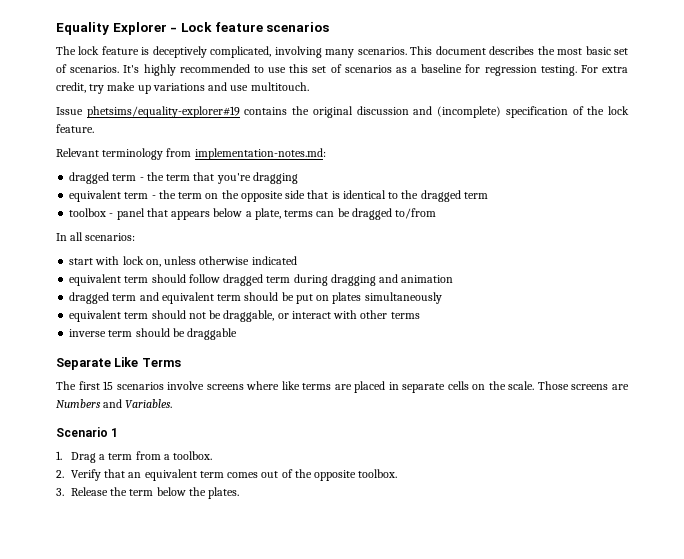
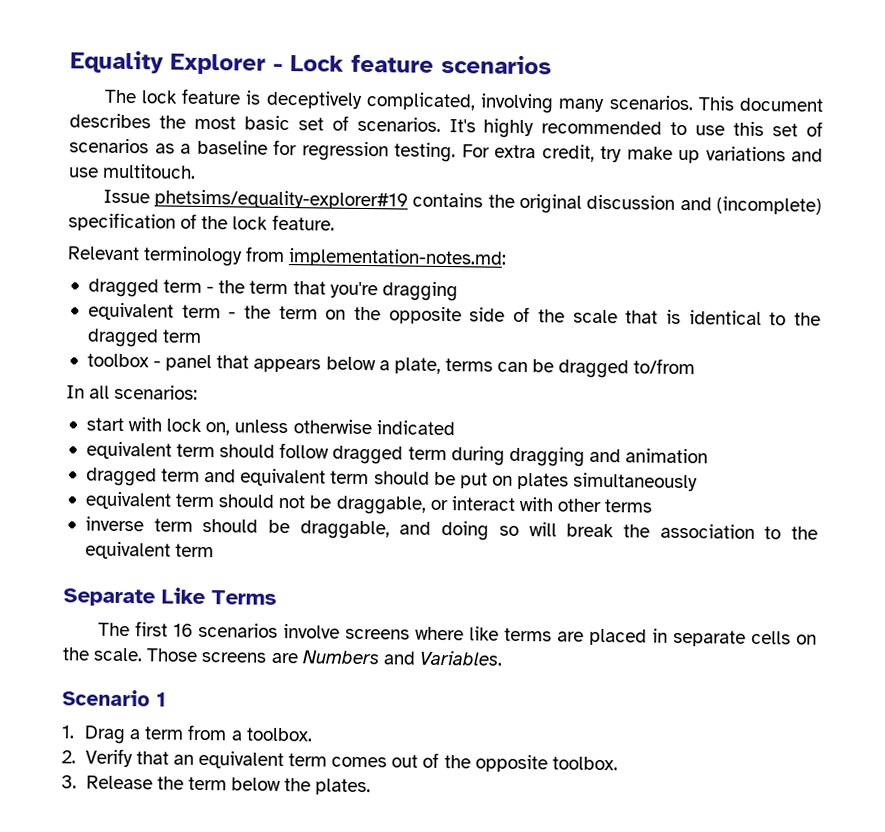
(306, 194) none -> [513,306,618,324] of the scale
[187,328,238,340] draggable -> [299,520,819,541] [84,541,215,560] draggable, and doing so will break the association to the equivalent term
[103,381,114,390] 15 -> [172,623,193,637] 16

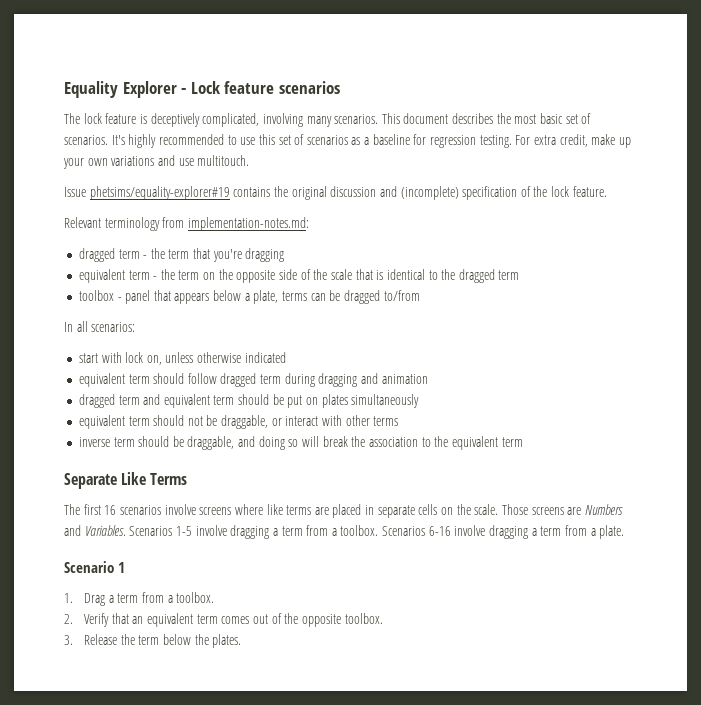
[600,145,622,163] try -> (588, 140) none
(700, 156) none -> [63,158,108,169] your own
(503, 658) none -> [129,525,625,539] Scenarios 1-5 involve dragging a term from a toolbox. Scenarios 6-16 involve dragging a term from a plate.

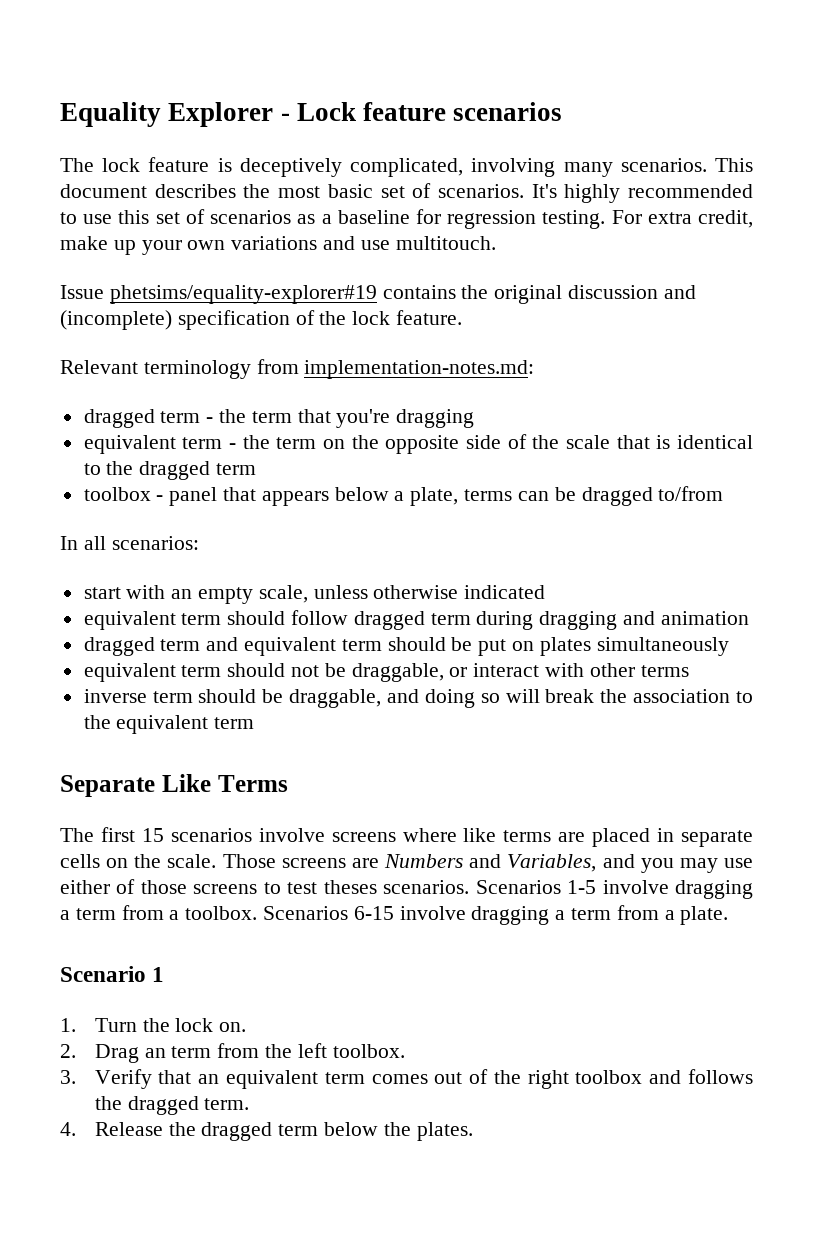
[125,352,162,365] lock on, -> [171,585,308,604] an empty scale,
[104,505,117,515] 16 -> [141,828,164,842] 15
[84,525,126,536] Variables. -> [507,854,753,873] [60,879,470,894] Variables, and you may use either of those screens to test theses scenarios.
[428,526,451,536] 6-16 -> [353,906,394,920] 6-15
[84,592,215,606] [64,614,73,624] Drag a term from a toolbox. // 2. -> [94,1018,247,1032] [60,1043,405,1063] [60,1070,76,1084] Turn the lock on. // 2. Drag an term from the left toolbox. // 3.
[301,613,383,627] [64,635,73,645] opposite toolbox. // 3. -> [527,1069,754,1089] [94,1096,250,1115] [60,1122,76,1136] right toolbox and follows the dragged term. // 4.
(135, 639) none -> [201,1122,273,1141] dragged

